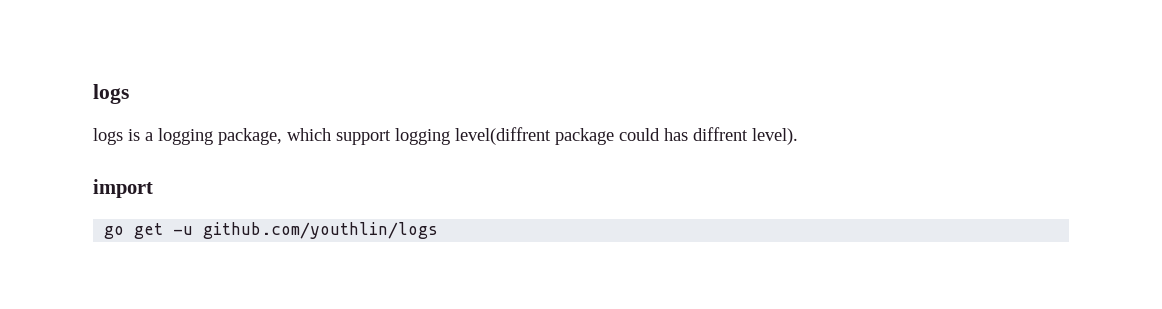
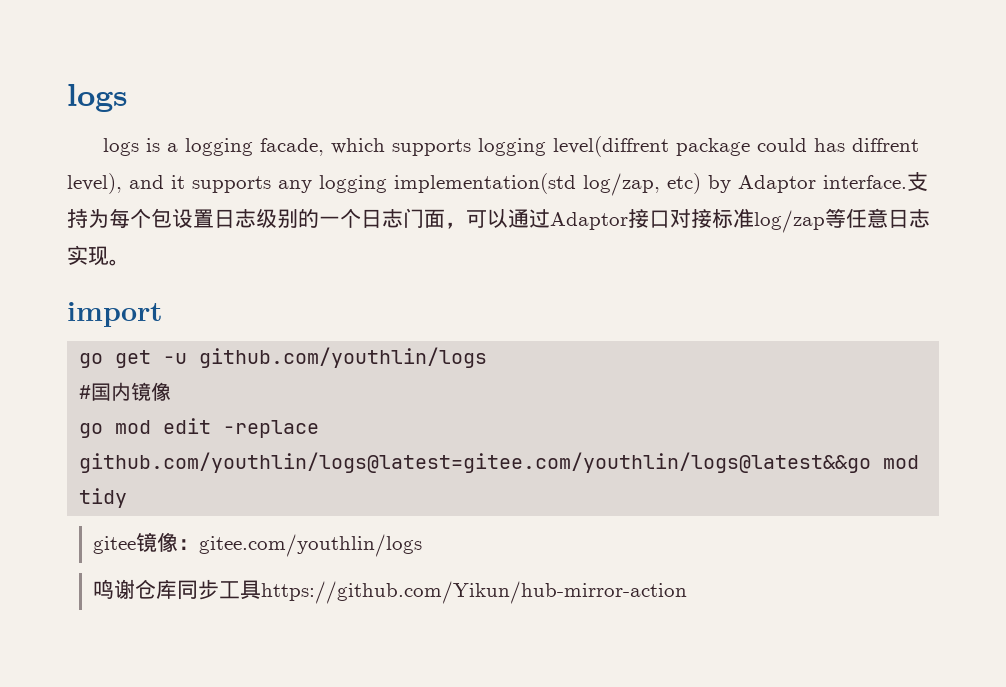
[218,128,391,145] package, which support -> [259,138,471,156] facade, which supports
[752,128,798,145] level). -> [67,172,928,196] [67,208,930,233] [67,245,130,266] level), and it supports any logging implementation(std log/zap, etc) by Adaptor interface.支持为每个包设置日志级别的一个日志门面，可以通过Adaptor接口对接标准log/zap等任意日志实现。
(439, 230) none -> [79,382,172,401] [79,418,320,438] [79,452,920,473] [79,488,128,508] [92,532,422,557] [92,579,687,604] // #国内镜像 // go mod edit -replace github.com/youthlin/logs@latest=gitee.com/youthlin/logs@latest&&go mod tidy // gitee镜像：gitee.com/youthlin/logs // 鸣谢仓库同步工具https://github.com/Yikun/hub-mirror-action

